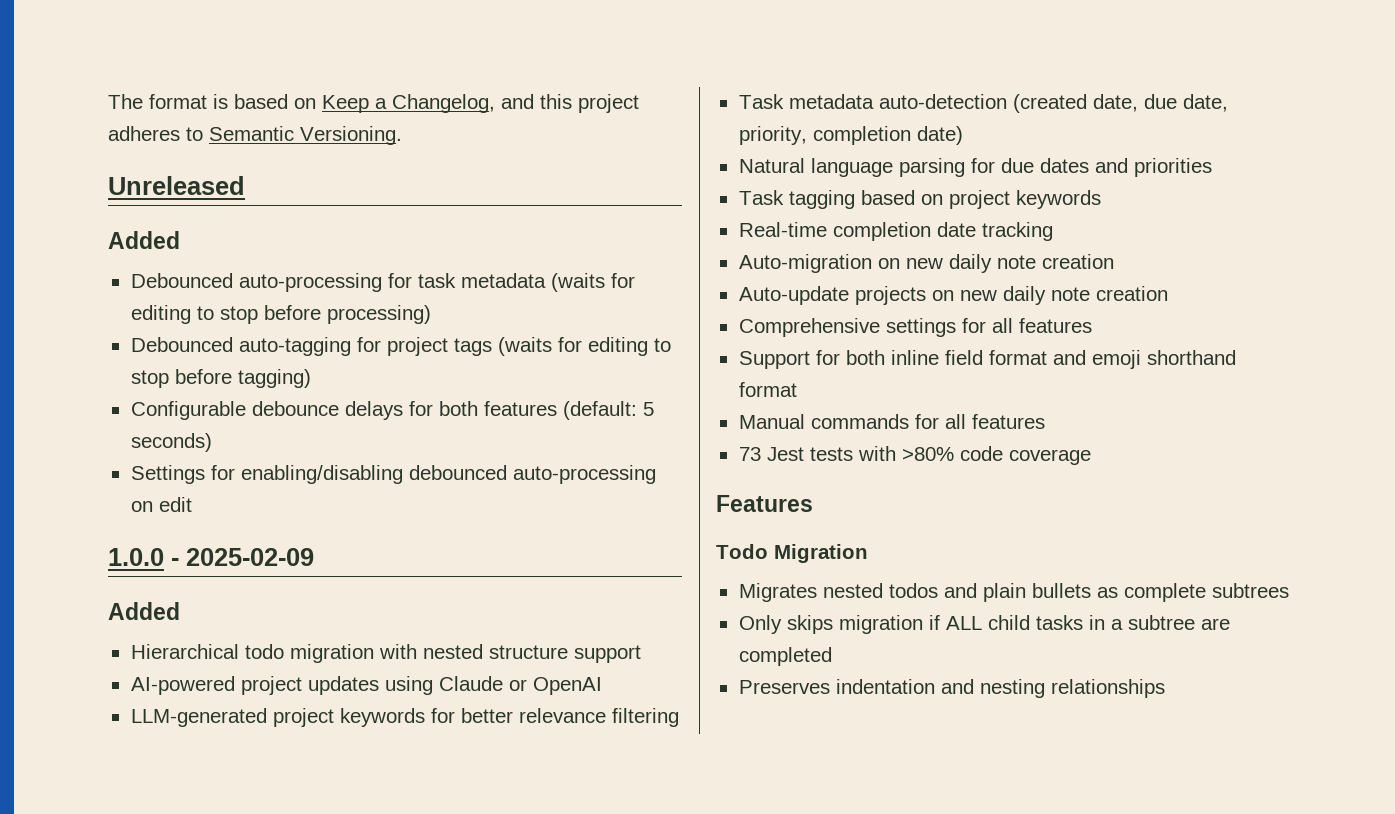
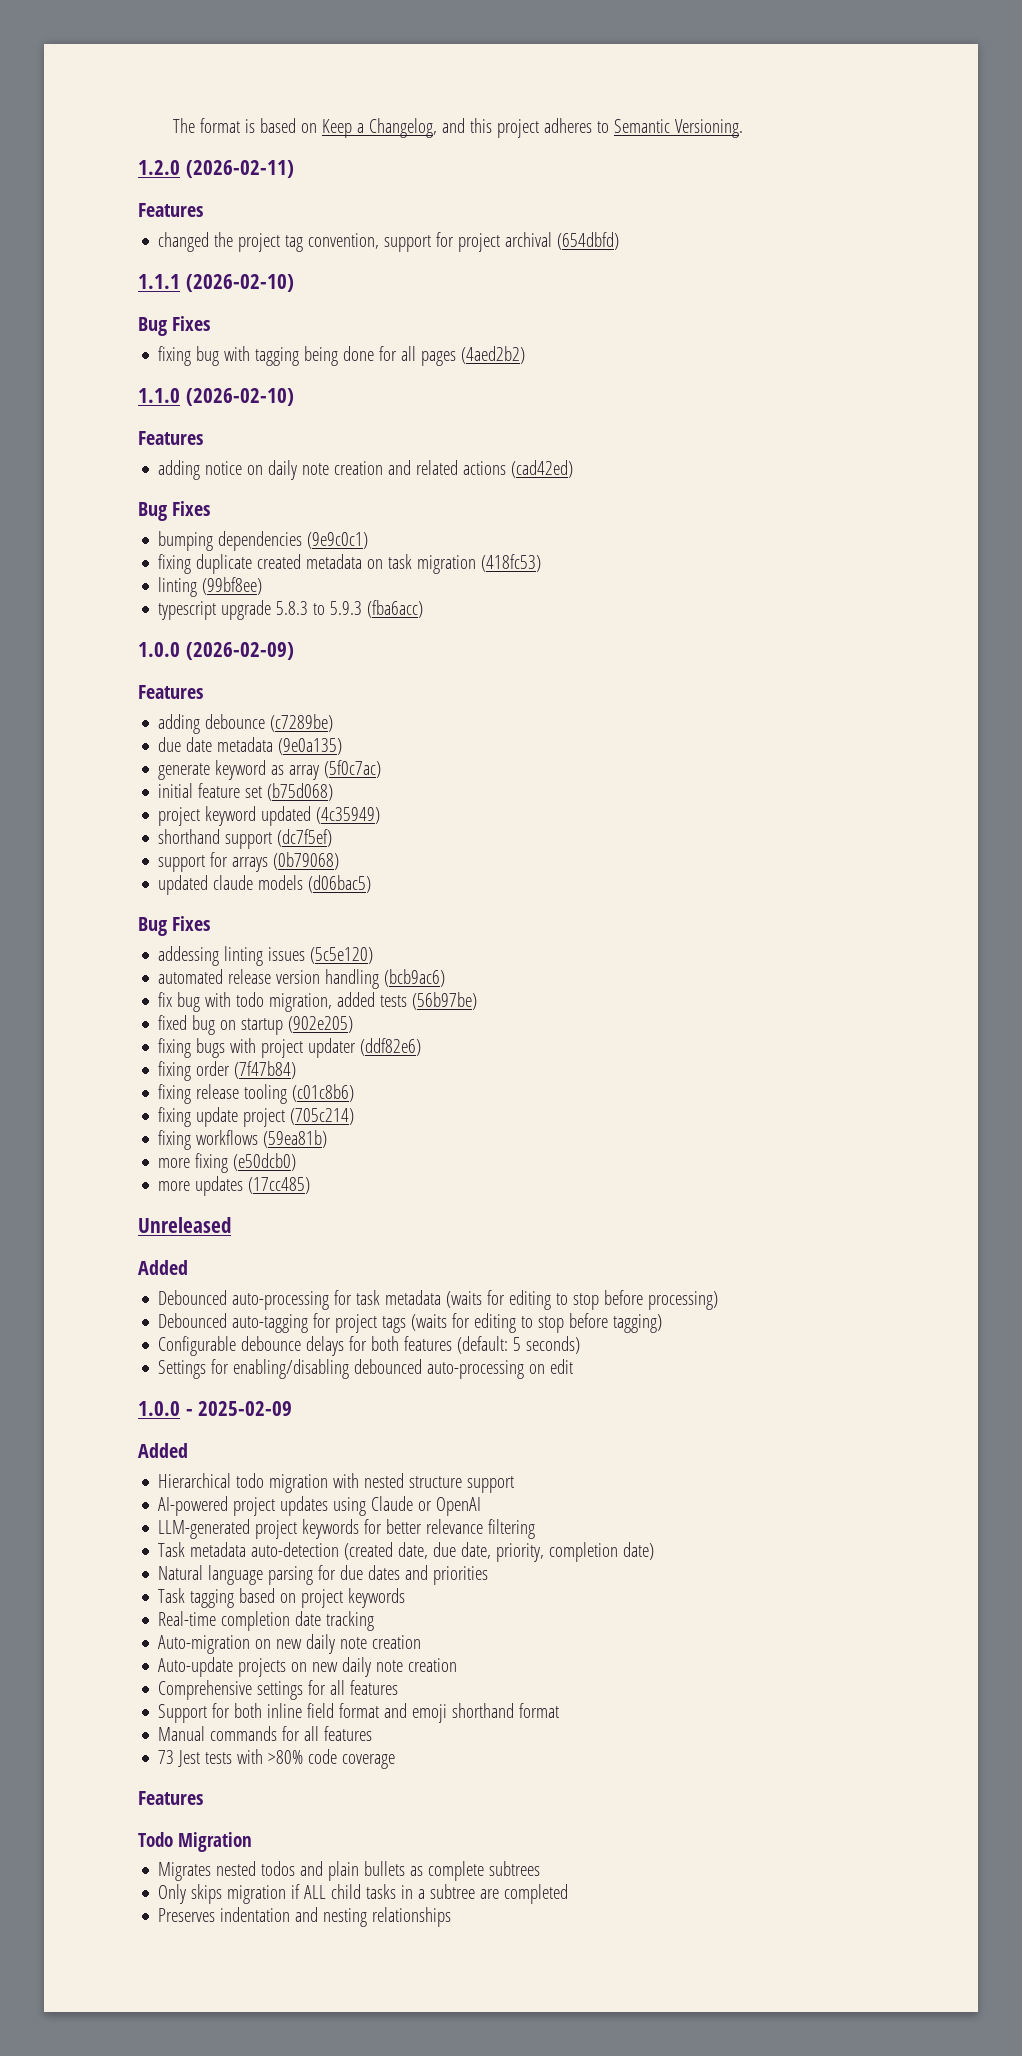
(402, 135) none -> [138,160,294,178] [138,203,203,217] [158,232,620,252] [138,274,294,292] [138,316,211,336] [158,346,526,366] [138,388,294,406] [138,431,203,445] [158,460,574,480] [138,501,211,521] [158,531,369,551] [158,554,542,574] [158,577,263,597] [158,600,424,620] [138,642,294,660] [138,685,203,699] [158,714,334,734] [158,737,343,755] [158,760,382,780] [158,783,334,801] [158,806,381,826] [158,829,333,849] [158,852,340,872] [158,875,372,895] [138,916,211,936] [158,946,374,966] [158,969,446,989] [158,992,478,1012] [158,1015,354,1035] [158,1038,422,1058] [158,1061,297,1081] [158,1084,355,1104] [158,1107,355,1127] [158,1130,328,1150] [158,1153,297,1173] [158,1176,311,1196] // 1.2.0 (2026-02-11) // Features // changed the project tag convention, support for project archival (654dbfd) // 1.1.1 (2026-02-10) // Bug Fixes // fixing bug with tagging being done for all pages (4aed2b2) // 1.1.0 (2026-02-10) // Features // adding notice on daily note creation and related actions (cad42ed) // Bug Fixes // bumping dependencies (9e9c0c1) // fixing duplicate created metadata on task migration (418fc53) // linting (99bf8ee) // typescript upgrade 5.8.3 to 5.9.3 (fba6acc) // 1.0.0 (2026-02-09) // Features // adding debounce (c7289be) // due date metadata (9e0a135) // generate keyword as array (5f0c7ac) // initial feature set (b75d068) // project keyword updated (4c35949) // shorthand support (dc7f5ef) // support for arrays (0b79068) // updated claude models (d06bac5) // Bug Fixes // addessing linting issues (5c5e120) // automated release version handling (bcb9ac6) // fix bug with todo migration, added tests (56b97be) // fixed bug on startup (902e205) // fixing bugs with project updater (ddf82e6) // fixing order (7f47b84) // fixing release tooling (c01c8b6) // fixing update project (705c214) // fixing workflows (59ea81b) // more fixing (e50dcb0) // more updates (17cc485)

